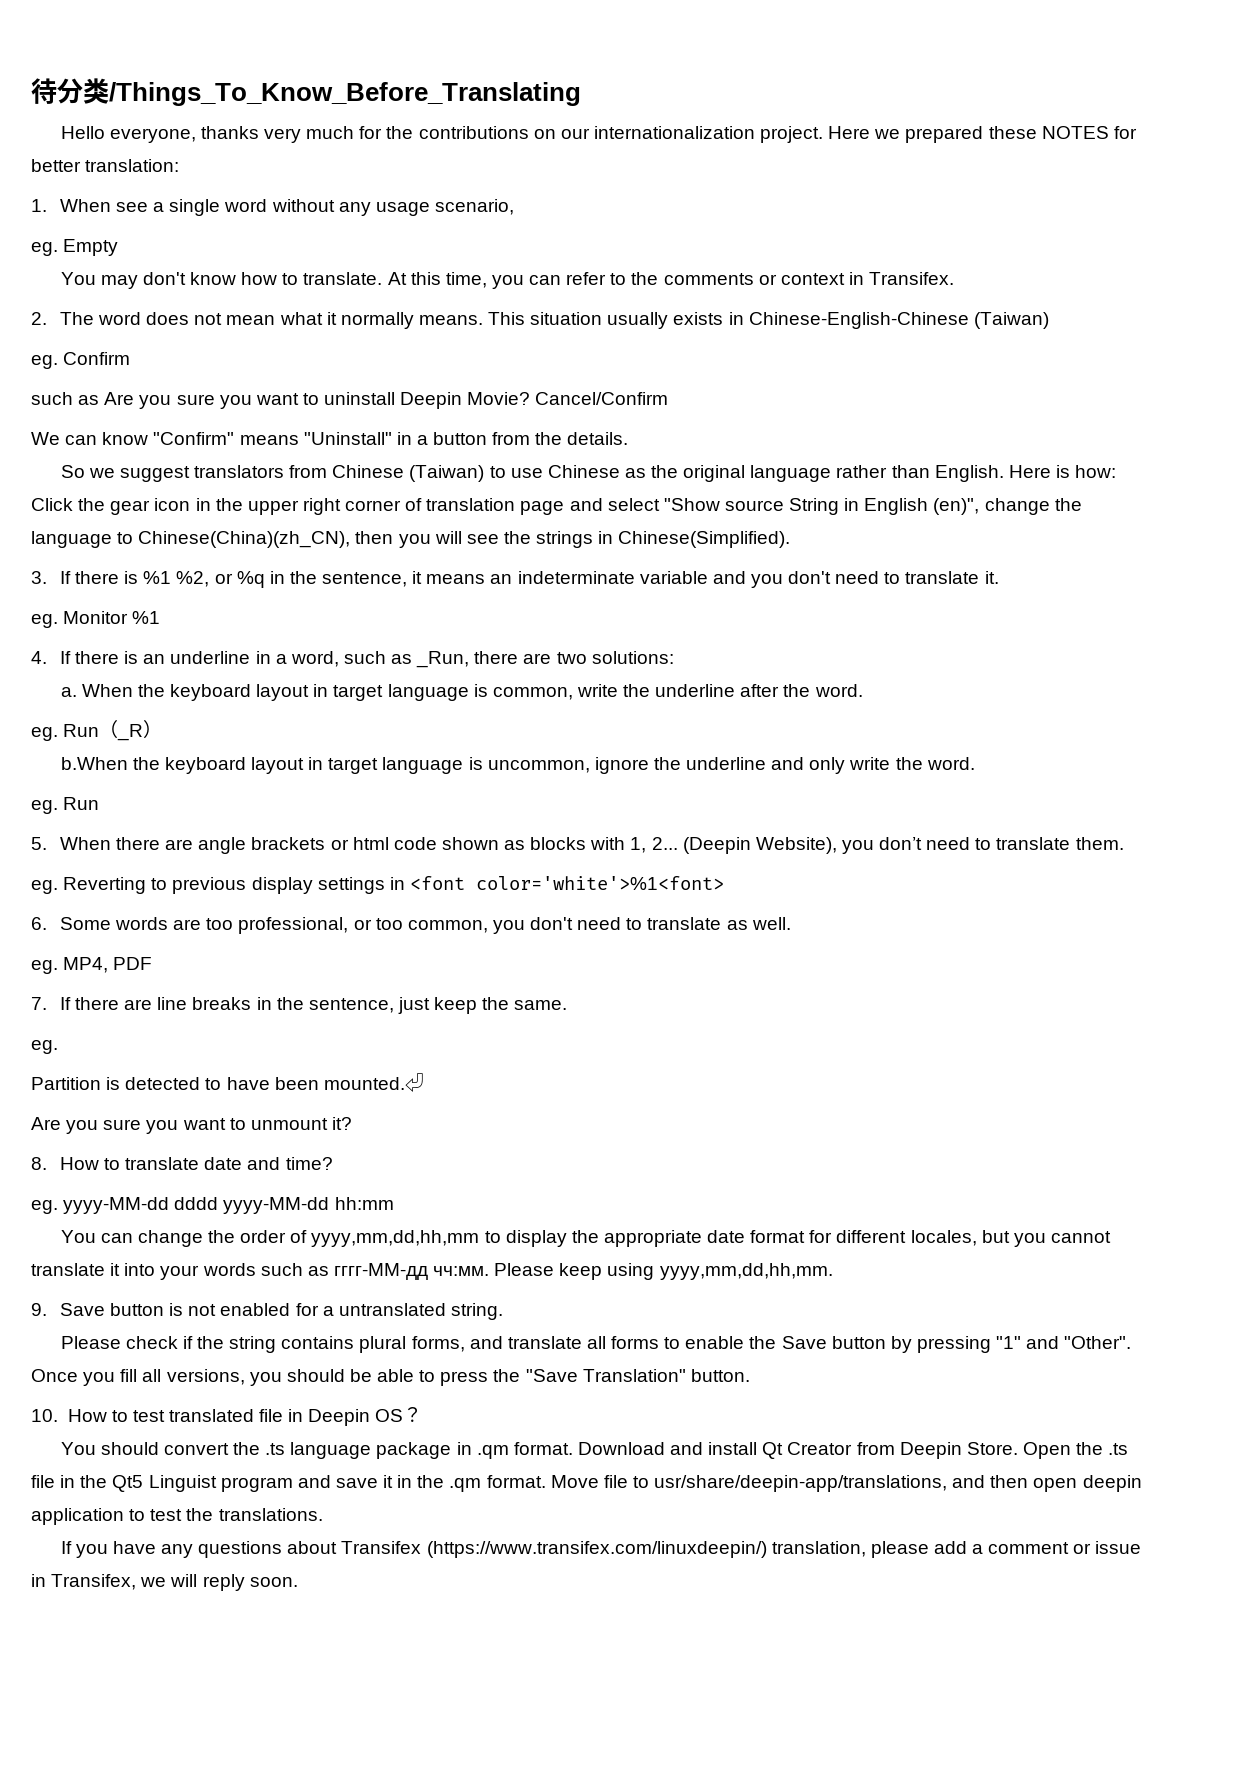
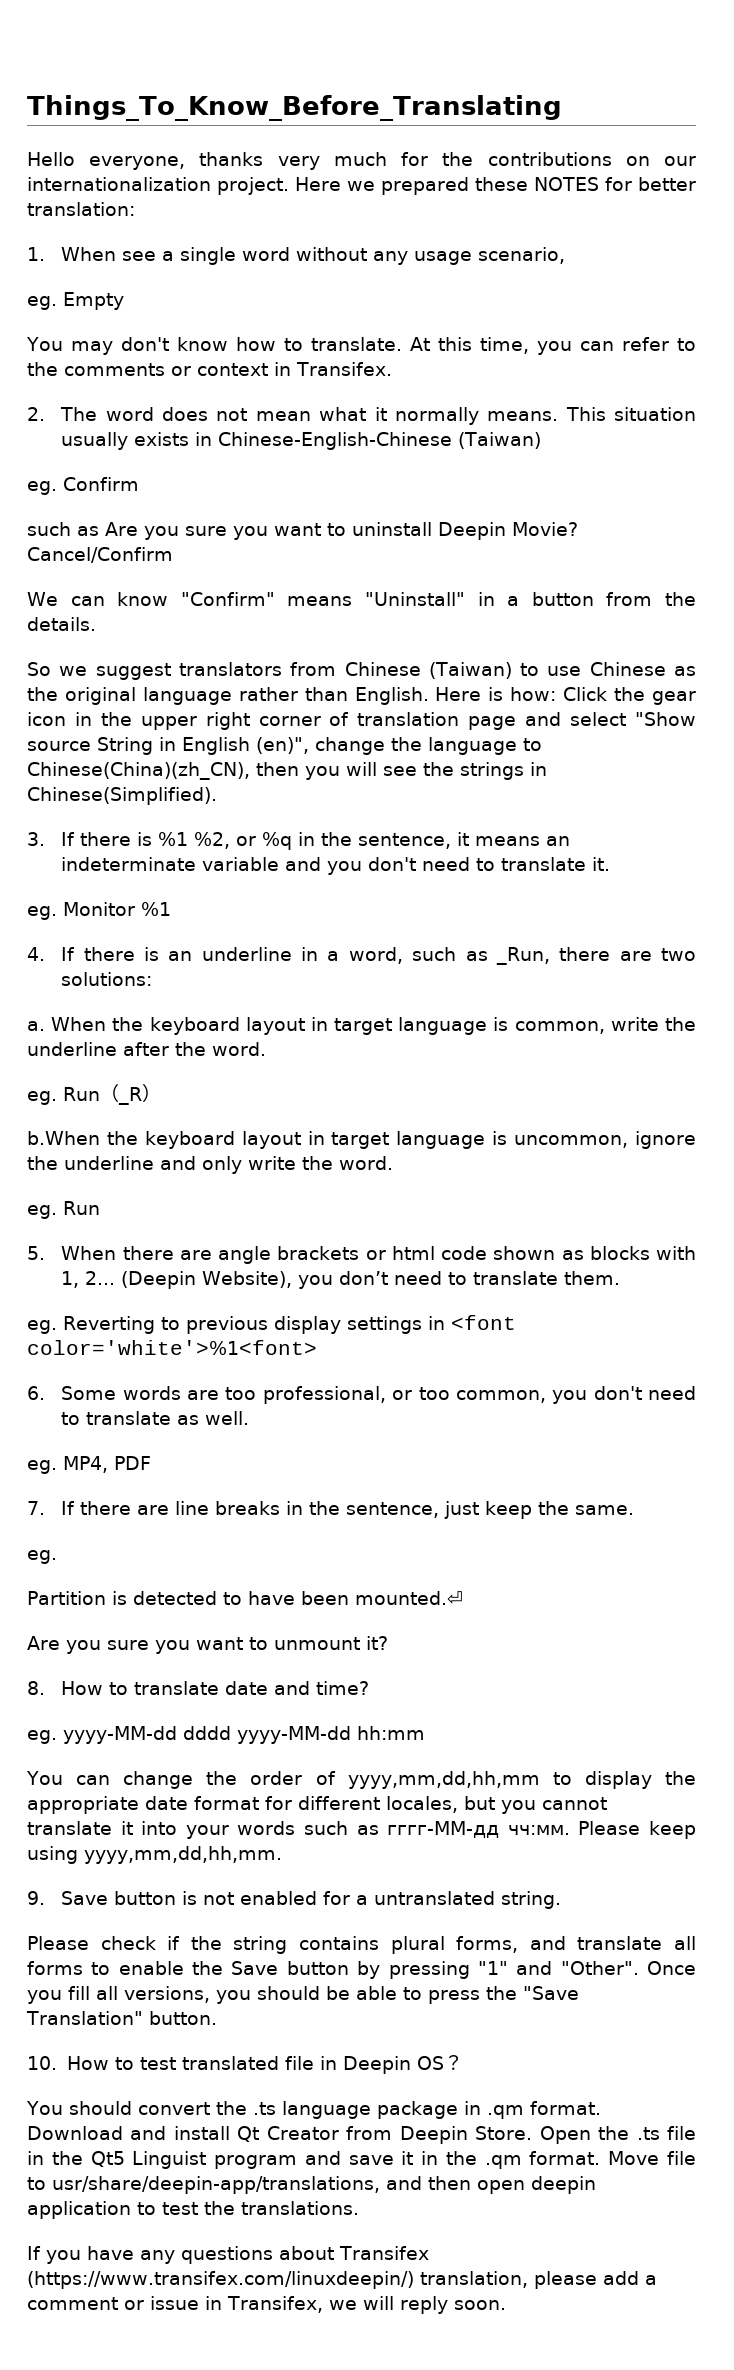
[31,78,581,106] 待分类/Things_To_Know_Before_Translating -> [27,95,562,121] Things_To_Know_Before_Translating

